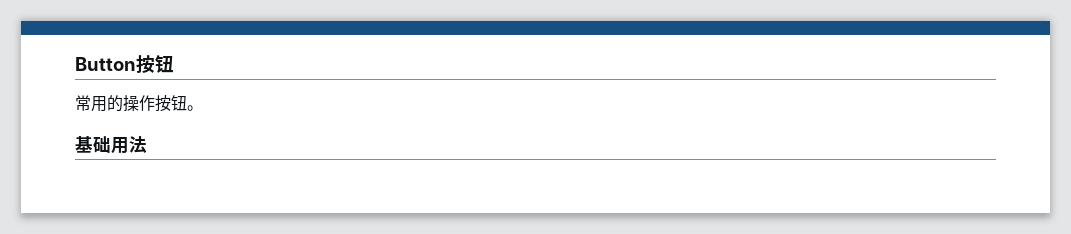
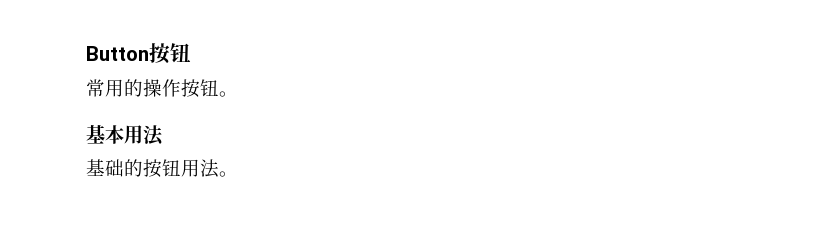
[93,136,147,154] 础用法 -> [105,125,164,146] [86,159,238,178] 本用法 // 基础的按钮用法。

